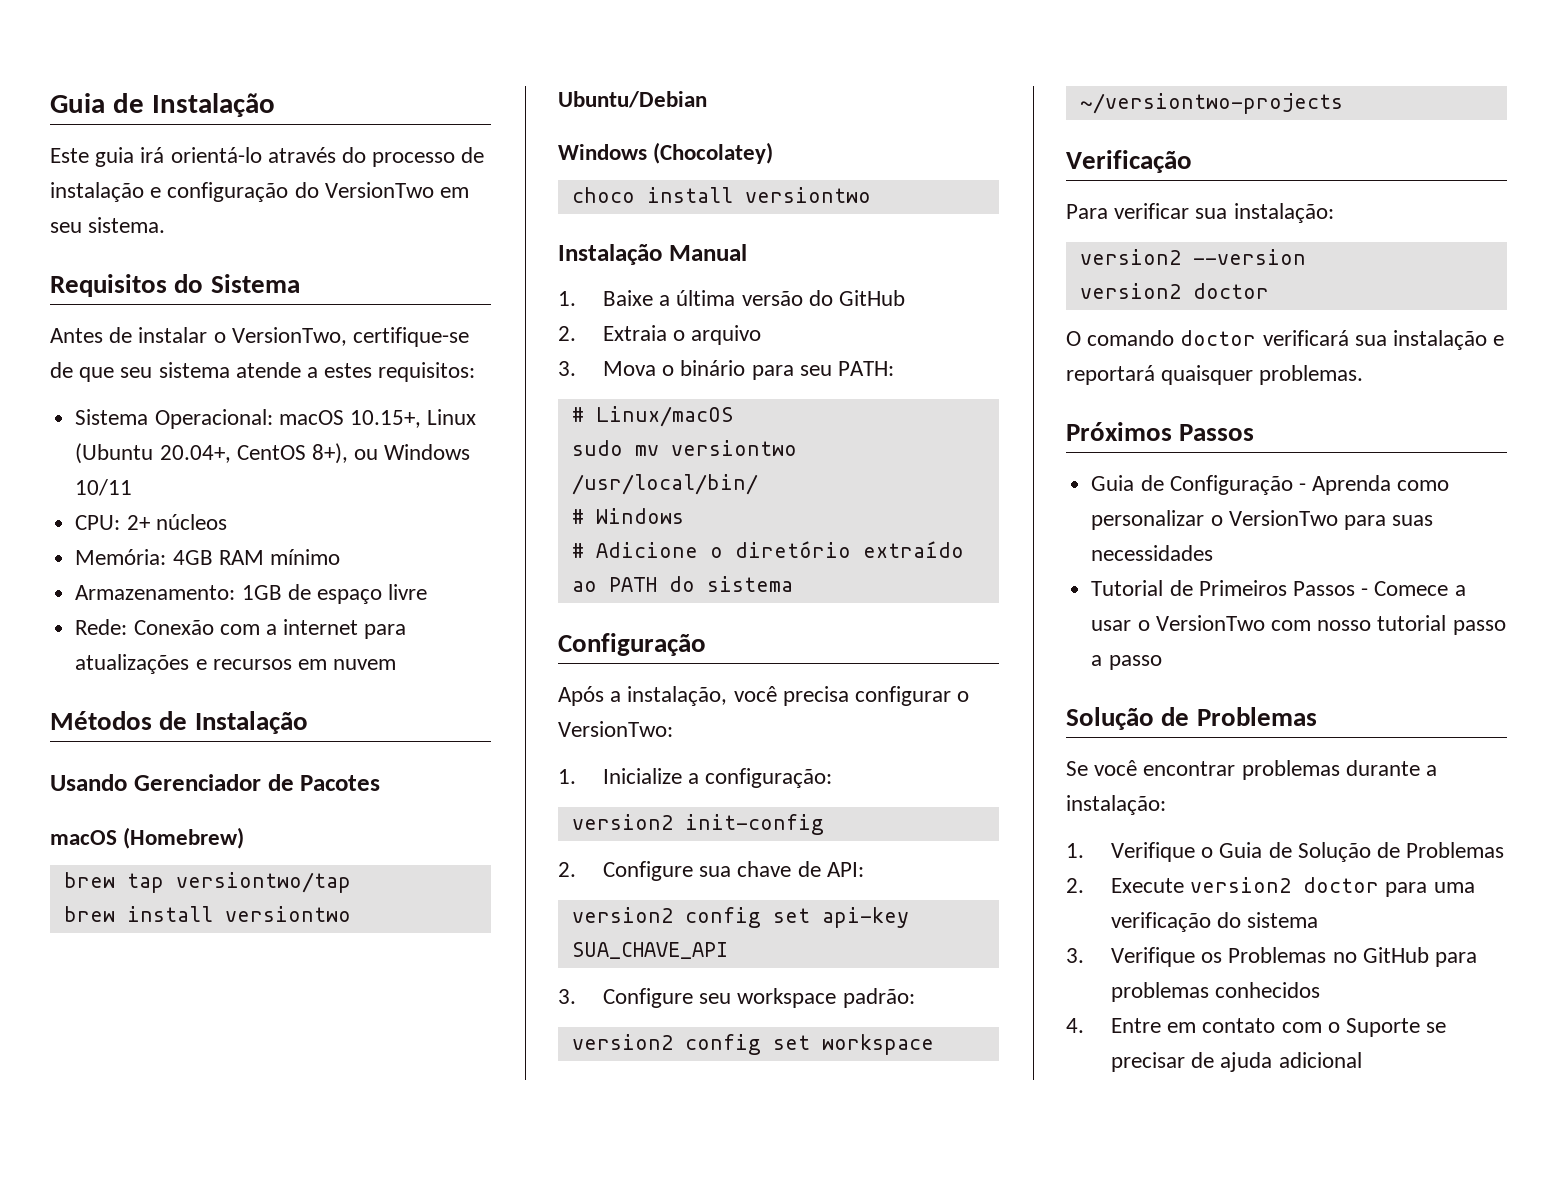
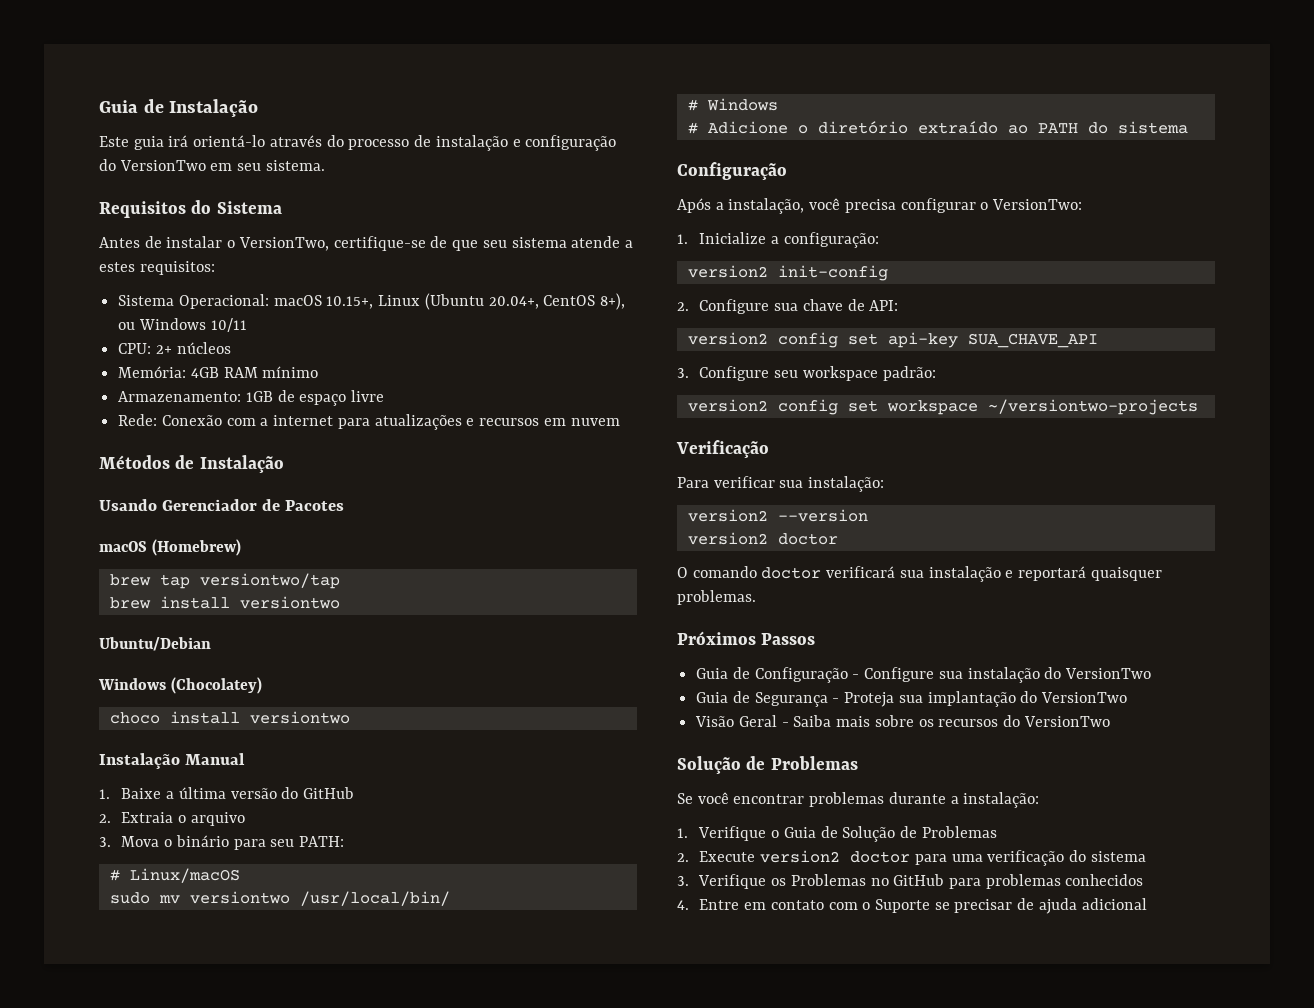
[1312,475,1450,495] [1091,510,1434,530] [1091,545,1214,561] [1091,580,1466,596] [1091,615,1506,635] [1091,655,1162,670] Aprenda como personalizar o VersionTwo para suas necessidades // Tutorial de Primeiros Passos - Comece a usar o VersionTwo com nosso tutorial passo a passo -> [864,667,1152,683] [696,691,1128,707] [695,715,1110,727] Configure sua instalação do VersionTwo // Guia de Segurança - Proteja sua implantação do VersionTwo // Visão Geral - Saiba mais sobre os recursos do VersionTwo

